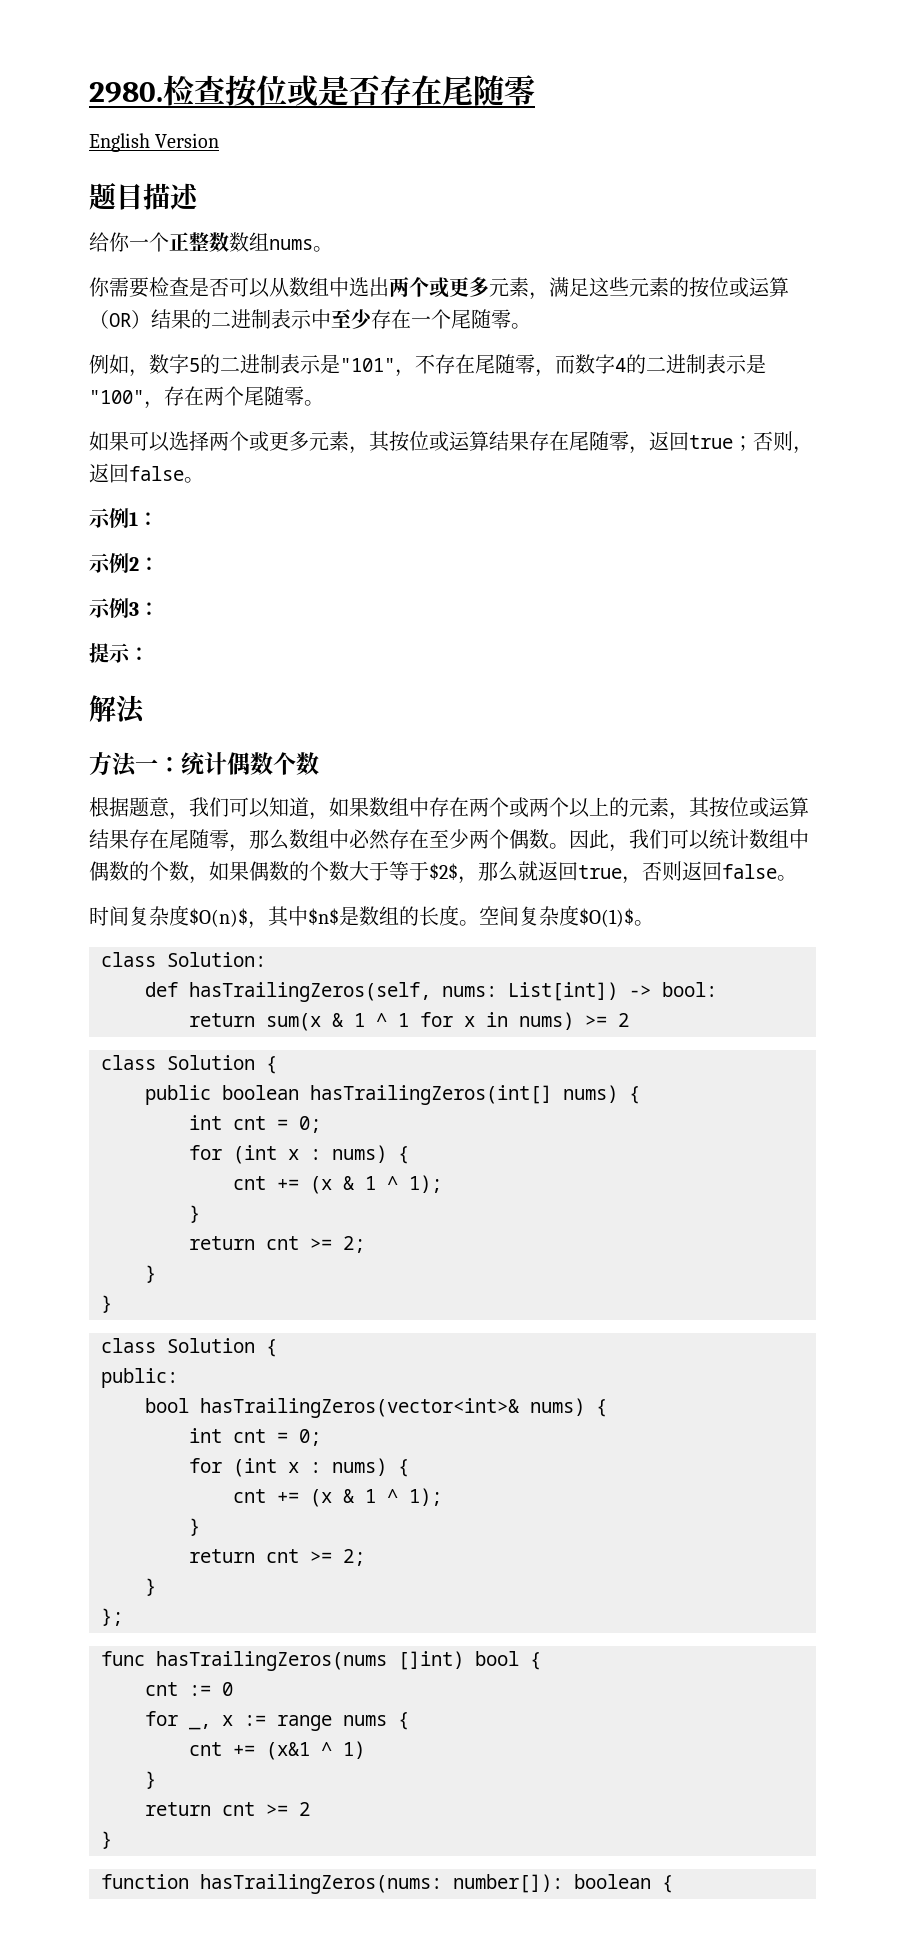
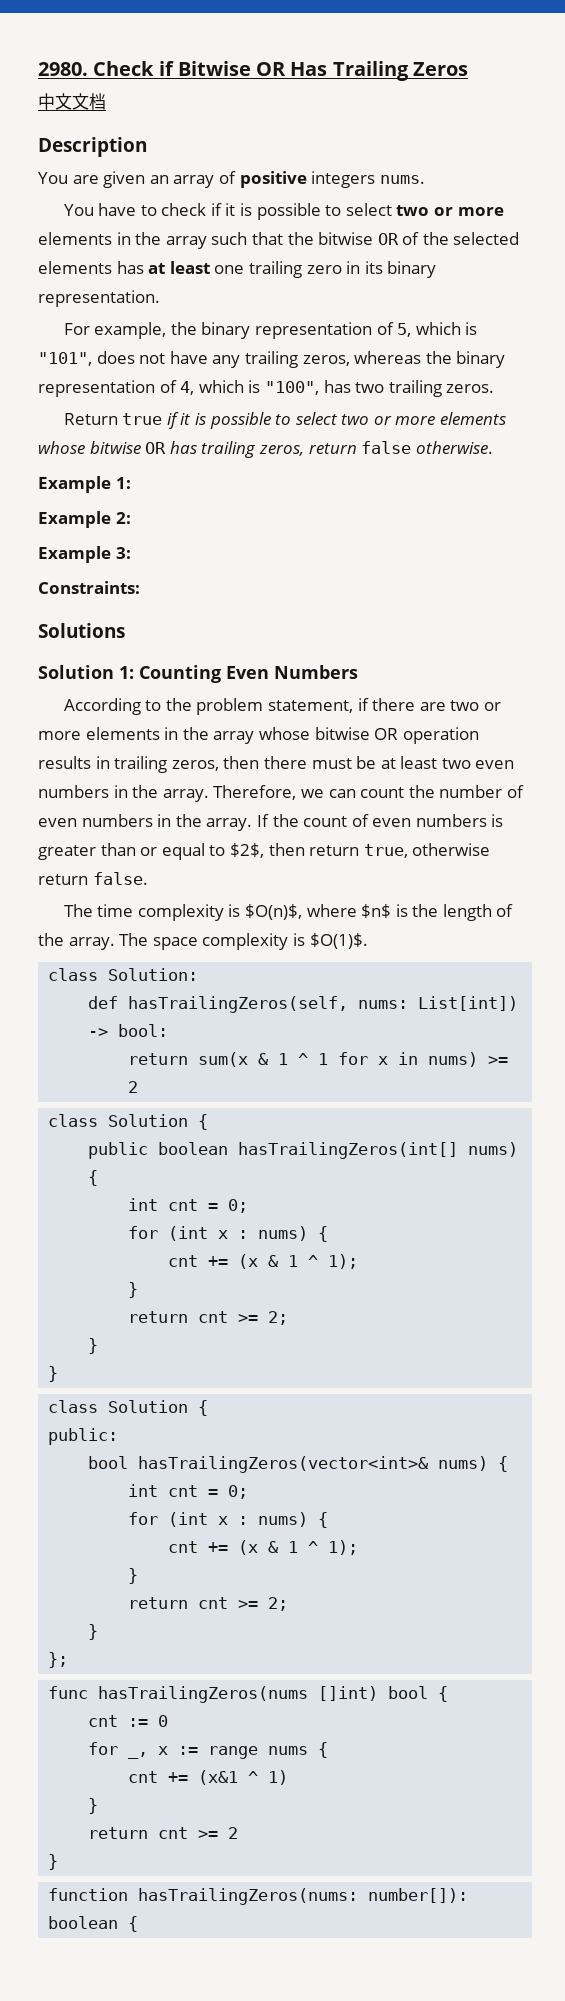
[163,75,535,107] [89,133,220,152] [89,182,199,210] [89,232,333,252] [89,277,789,300] [89,309,531,329] [89,354,766,377] [89,386,324,409] [89,431,813,454] [89,463,204,483] [89,507,158,528] [89,552,159,573] [89,597,159,618] [89,643,149,663] [89,695,146,724] [89,752,319,777] [89,797,809,820] [89,829,809,852] [89,861,797,884] [89,905,654,929] 检查按位或是否存在尾随零 // English Version // 题目描述 // 给你一个正整数数组nums。 // 你需要检查是否可以从数组中选出两个或更多元素，满足这些元素的按位或运算（OR）结果的二进制表示中至少存在一个尾随零。 // 例如，数字5的二进制表示是"101"，不存在尾随零，而数字4的二进制表示是"100"，存在两个尾随零。 // 如果可以选择两个或更多元素，其按位或运算结果存在尾随零，返回true；否则，返回false。 // 示例1： // 示例2： // 示例3： // 提示： // 解法 // 方法一：统计偶数个数 // 根据题意，我们可以知道，如果数组中存在两个或两个以上的元素，其按位或运算结果存在尾随零，那么数组中必然存在至少两个偶数。因此，我们可以统计数组中偶数的个数，如果偶数的个数大于等于$2$，那么就返回true，否则返回false。 // 时间复杂度$O(n)$，其中$n$是数组的长度。空间复杂度$O(1)$。 -> [93,61,468,81] [38,93,106,110] [38,137,147,157] [38,171,425,188] [63,203,504,220] [38,232,520,249] [38,261,437,278] [38,290,160,307] [63,322,478,339] [38,351,506,368] [38,380,495,397] [63,412,507,429] [38,441,493,458] [38,476,131,493] [38,511,131,528] [38,546,131,563] [38,581,140,594] [38,623,125,638] [38,665,358,683] [63,698,501,715] [38,727,479,744] [38,756,515,773] [38,785,524,802] [38,814,504,831] [38,843,491,860] [38,872,148,885] [63,904,514,921] [38,933,368,950] Check if Bitwise OR Has Trailing Zeros // 中文文档 // Description // You are given an array of positive integers nums. // You have to check if it is possible to select two or more elements in the array such that the bitwise OR of the selected elements has at least one trailing zero in its binary representation. // For example, the binary representation of 5, which is "101", does not have any trailing zeros, whereas the binary representation of 4, which is "100", has two trailing zeros. // Return true if it is possible to select two or more elements whose bitwise OR has trailing zeros, return false otherwise. // Example 1: // Example 2: // Example 3: // Constraints: // Solutions // Solution 1: Counting Even Numbers // According to the problem statement, if there are two or more elements in the array whose bitwise OR operation results in trailing zeros, then there must be at least two even numbers in the array. Therefore, we can count the number of even numbers in the array. If the count of even numbers is greater than or equal to $2$, then return true, otherwise return false. // The time complexity is $O(n)$, where $n$ is the length of the array. The space complexity is $O(1)$.

